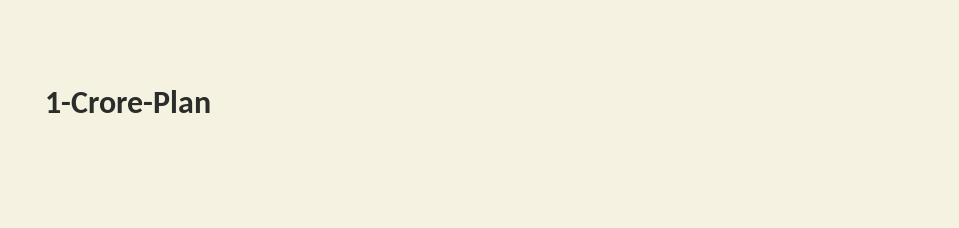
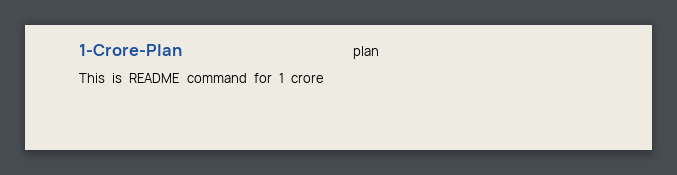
(211, 101) none -> [79,73,324,83] [353,46,379,59] // This is README command for 1 crore plan

